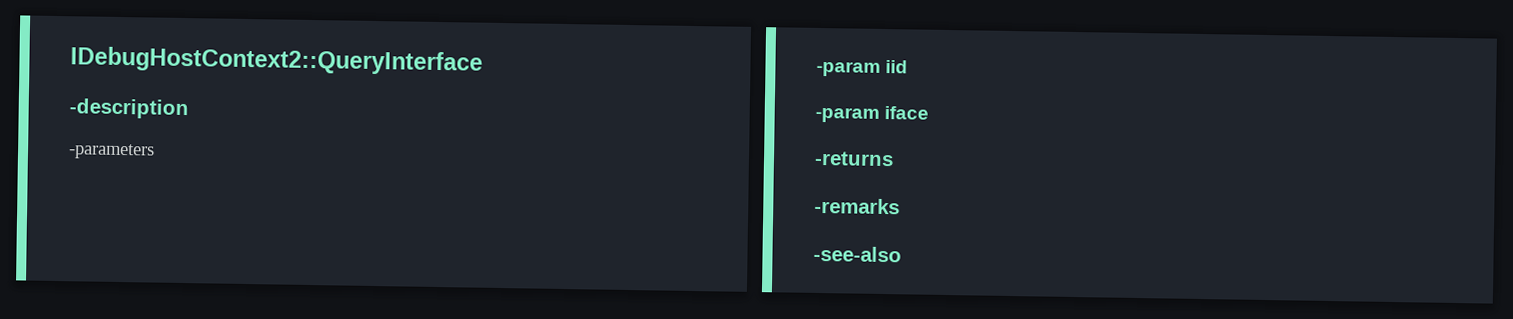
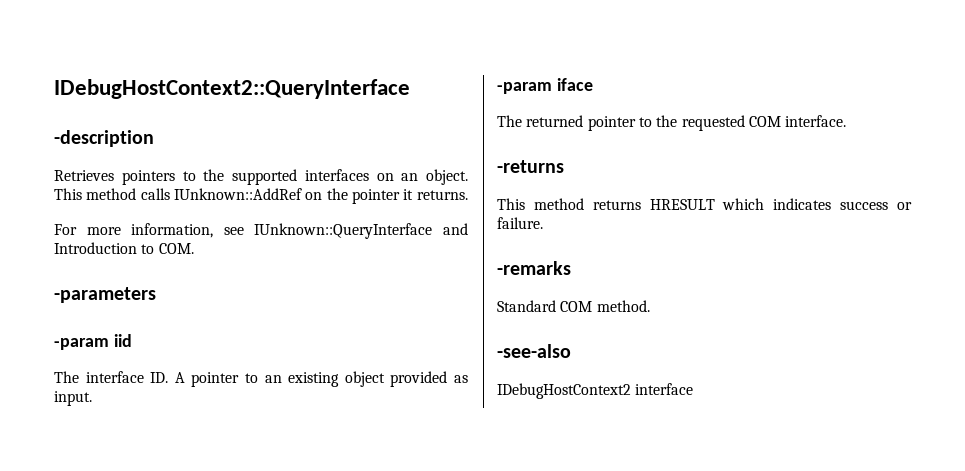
[68,143,155,160] [816,60,909,77] [815,106,930,123] [814,150,894,167] [814,197,900,215] -parameters // -param iid // -param iface // -returns // -remarks -> [54,169,468,185] [54,188,468,204] [54,223,468,239] [54,242,194,254] [54,287,156,303] [54,334,132,350] [54,371,468,387] [54,391,92,406] [497,78,593,94] [497,115,847,131] [497,160,564,173] [497,198,912,210] [497,217,543,229] [497,261,571,275] [497,300,650,312] Retrieves pointers to the supported interfaces on an object. This method calls IUnknown::AddRef on the pointer it returns. // For more information, see IUnknown::QueryInterface and Introduction to COM. // -parameters // -param iid // The interface ID. A pointer to an existing object provided as input. // -param iface // The returned pointer to the requested COM interface. // -returns // This method returns HRESULT which indicates success or failure. // -remarks // Standard COM method.
(902, 254) none -> [497,383,694,399] // IDebugHostContext2 interface

